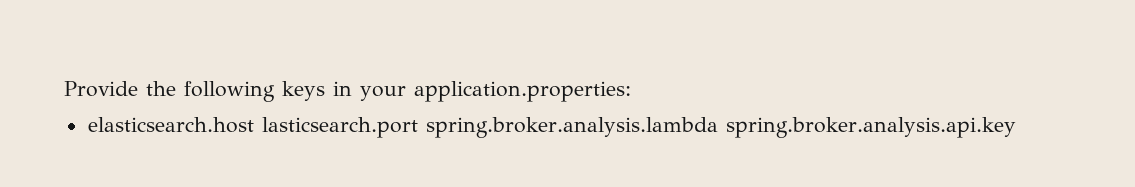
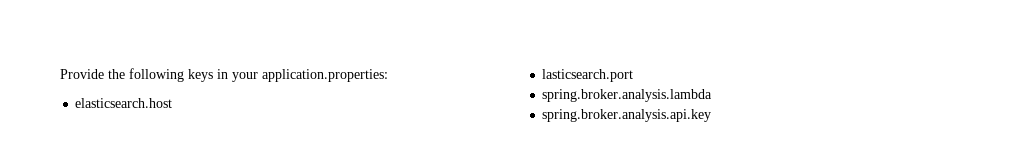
(254, 125) none -> (173, 103) //
(418, 127) none -> (634, 75) //
(718, 127) none -> (713, 95) //

